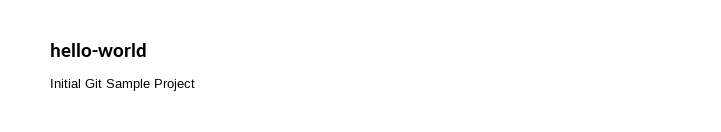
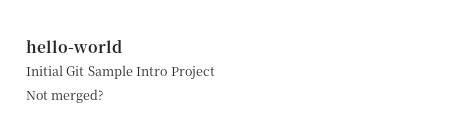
(150, 85) none -> [136,67,168,76] Intro
(195, 85) none -> [26,89,104,103] // Not merged?

